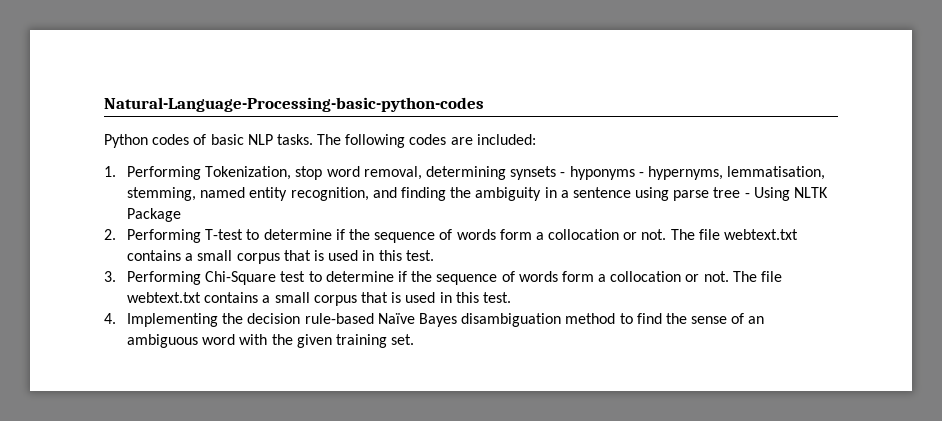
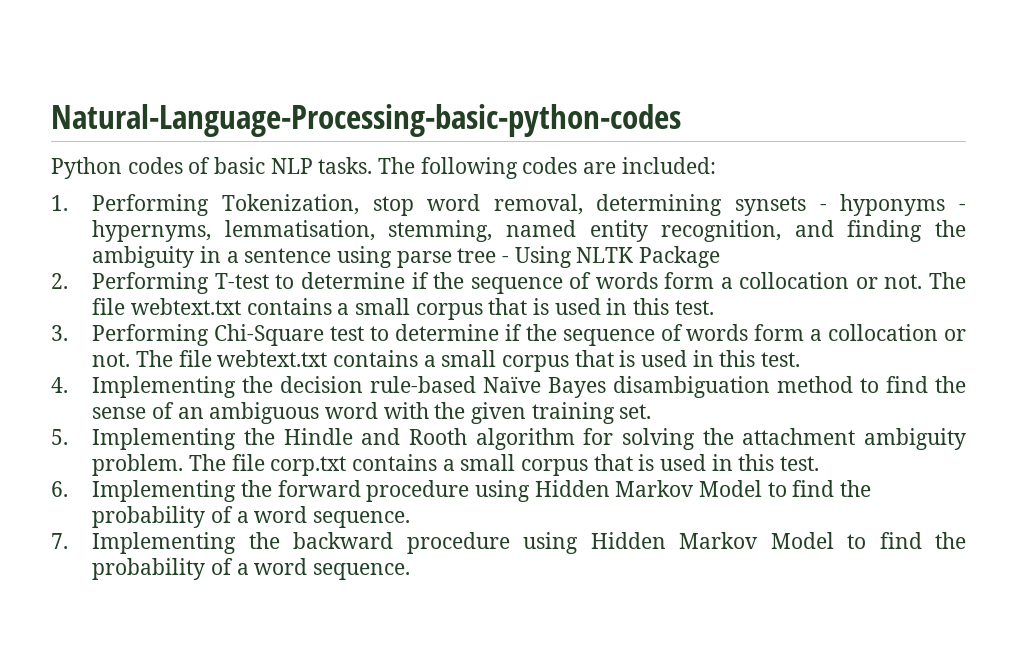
(415, 339) none -> [51,428,967,450] [92,454,820,476] [51,480,872,502] [92,506,410,528] [51,532,966,554] [92,558,410,580] // 5. Implementing the Hindle and Rooth algorithm for solving the attachment ambiguity problem. The file corp.txt contains a small corpus that is used in this test. // 6. Implementing the forward procedure using Hidden Markov Model to find the probability of a word sequence. // 7. Implementing the backward procedure using Hidden Markov Model to find the probability of a word sequence.

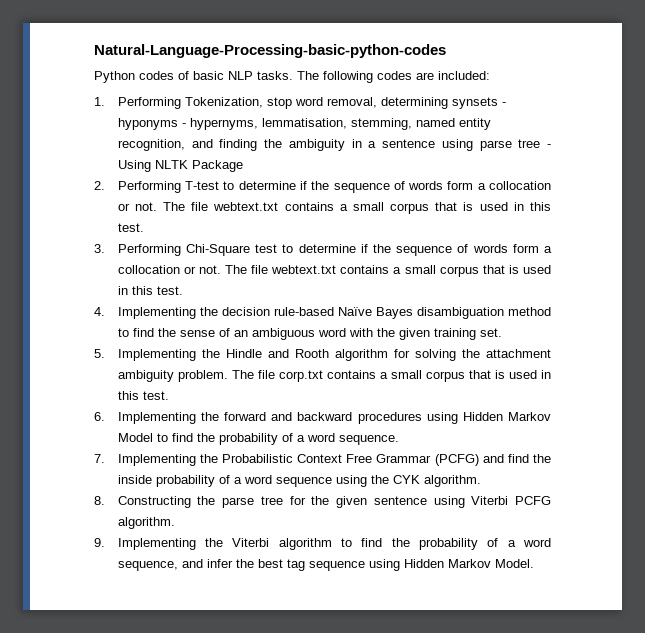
[366,480,470,502] procedure -> [271,412,422,424] and backward procedures
[293,532,966,554] [92,558,410,580] backward procedure using Hidden Markov Model to find the probability of a word sequence. -> [222,454,551,466] [117,475,481,487] [94,496,551,508] [117,517,175,529] [94,538,551,550] [117,559,534,571] Probabilistic Context Free Grammar (PCFG) and find the inside probability of a word sequence using the CYK algorithm. // 8. Constructing the parse tree for the given sentence using Viterbi PCFG algorithm. // 9. Implementing the Viterbi algorithm to find the probability of a word sequence, and infer the best tag sequence using Hidden Markov Model.

